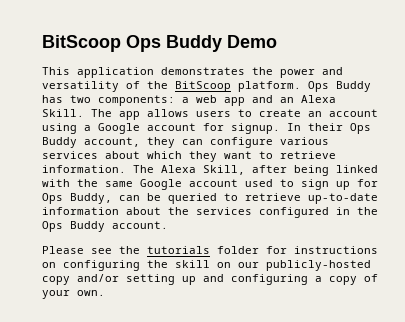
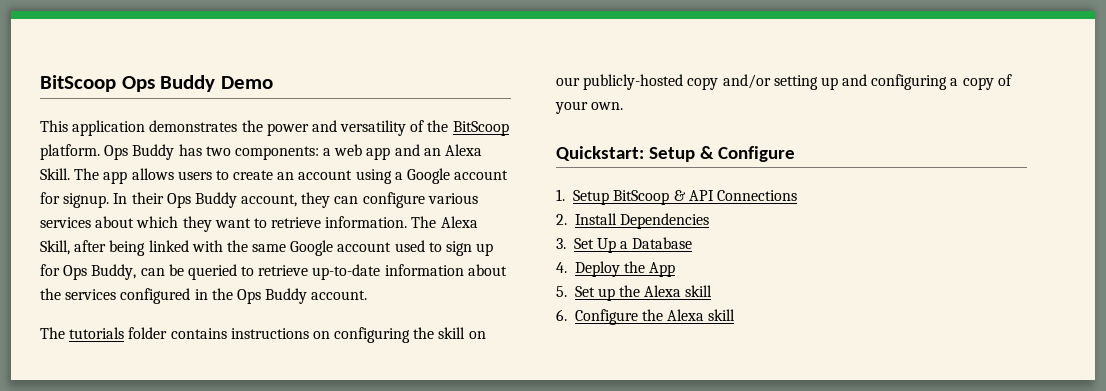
[42,246,140,254] Please see the -> [40,327,65,339] The
[266,246,287,254] for -> [170,328,227,339] contains
(105, 293) none -> [556,146,796,162] [556,189,798,205] [556,213,709,229] [556,237,693,253] [556,261,676,277] [556,285,713,301] [556,309,736,325] // Quickstart: Setup & Configure // 1. Setup BitScoop & API Connections // 2. Install Dependencies // 3. Set Up a Database // 4. Deploy the App // 5. Set up the Alexa skill // 6. Configure the Alexa skill

